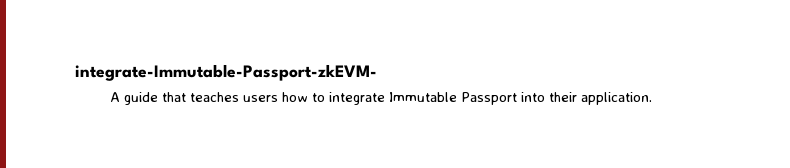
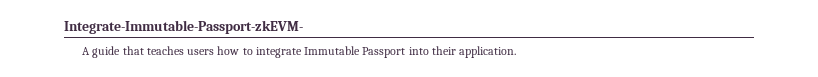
[75,64,377,81] integrate-Immutable-Passport-zkEVM- -> [64,20,303,34] Integrate-Immutable-Passport-zkEVM-

